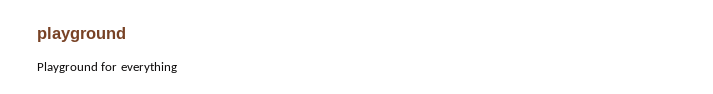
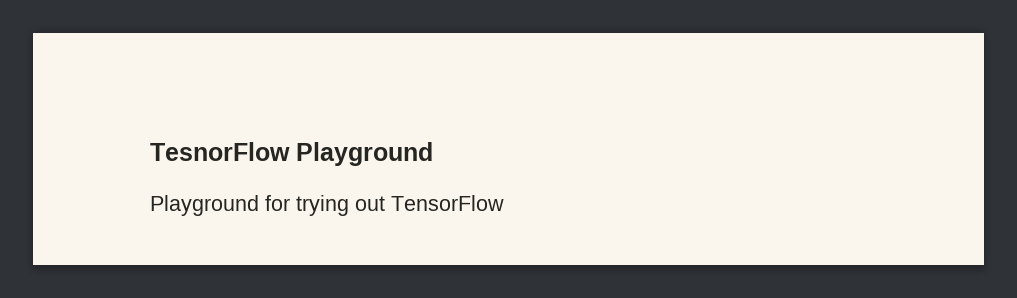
[37,27,126,42] playground -> [150,142,433,166] TesnorFlow Playground
[120,62,177,73] everything -> [296,195,504,216] trying out TensorFlow

